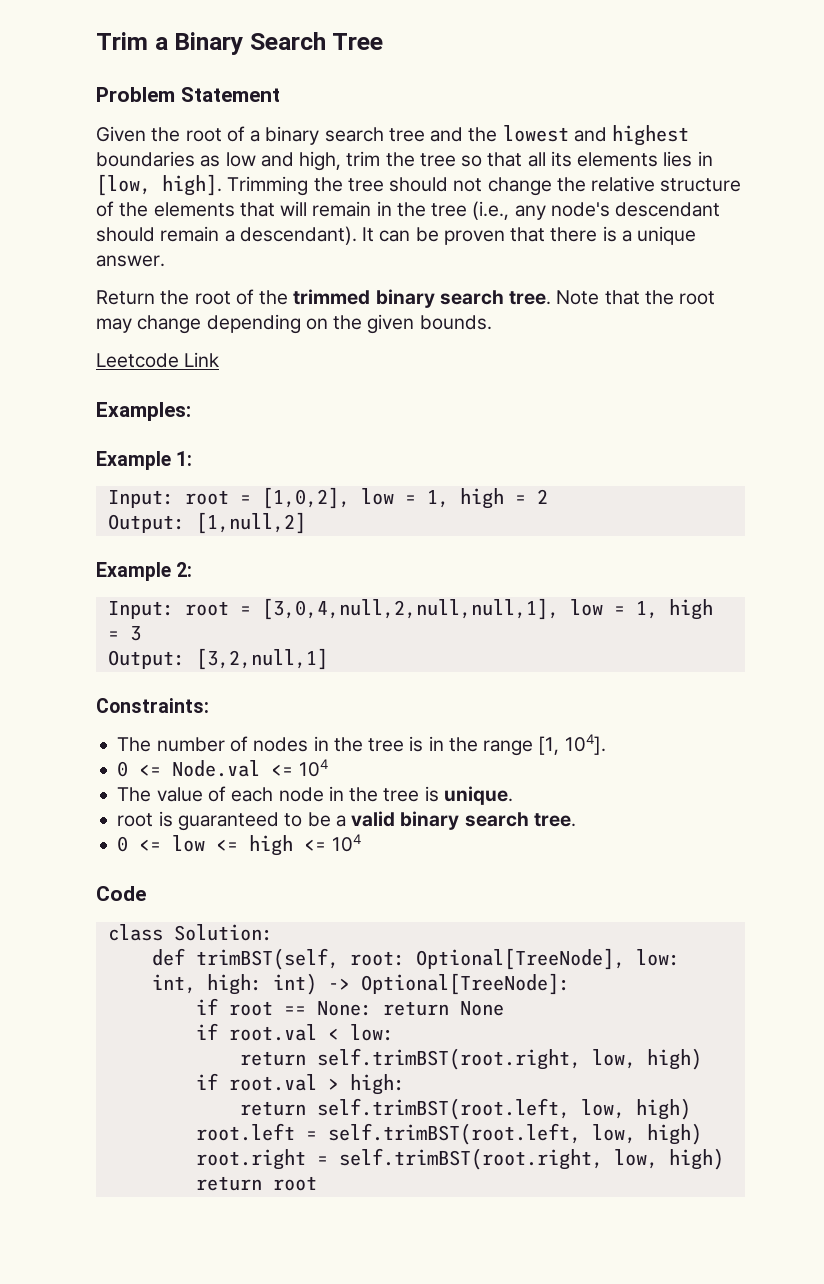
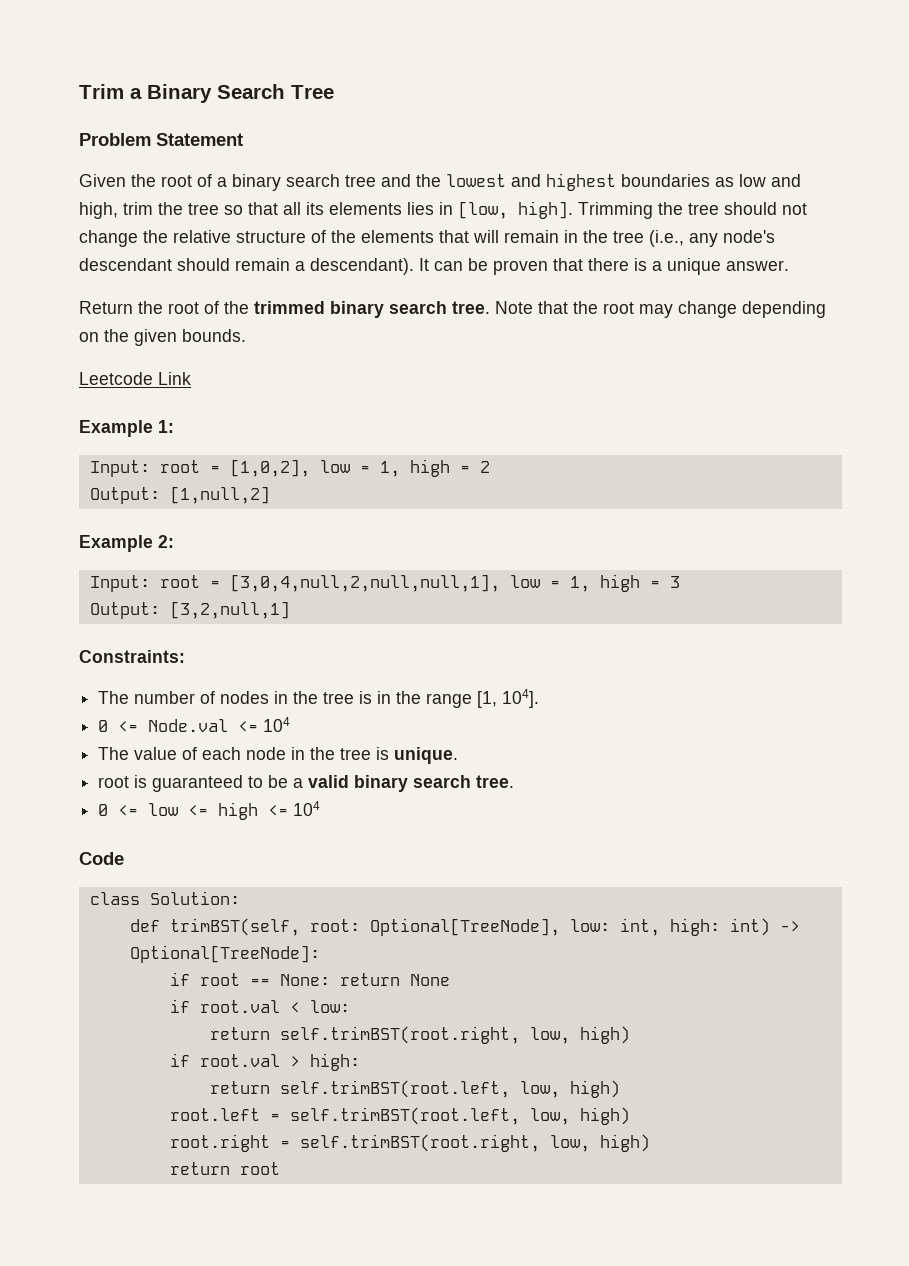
[96,402,191,421] // Examples: -> (191, 378) none

